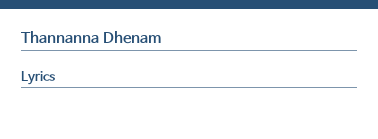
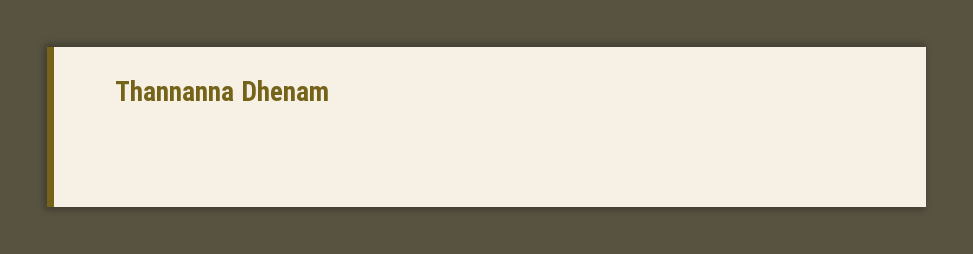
[21,71,55,85] // Lyrics -> (330, 90) none

